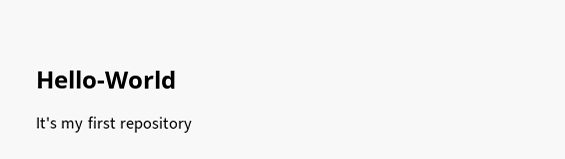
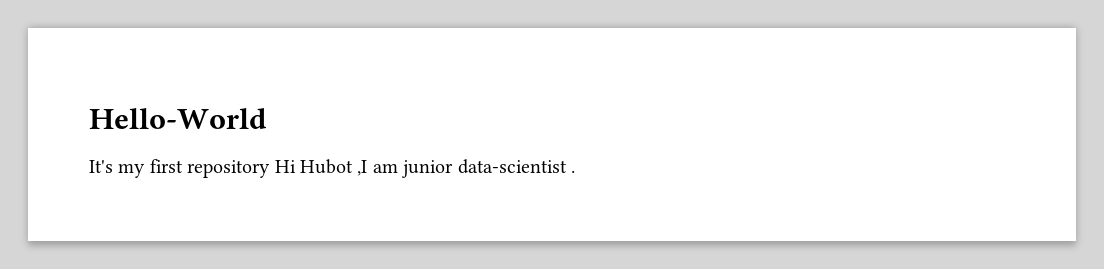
(193, 124) none -> [274,159,575,178] Hi Hubot ,I am junior data-scientist .

